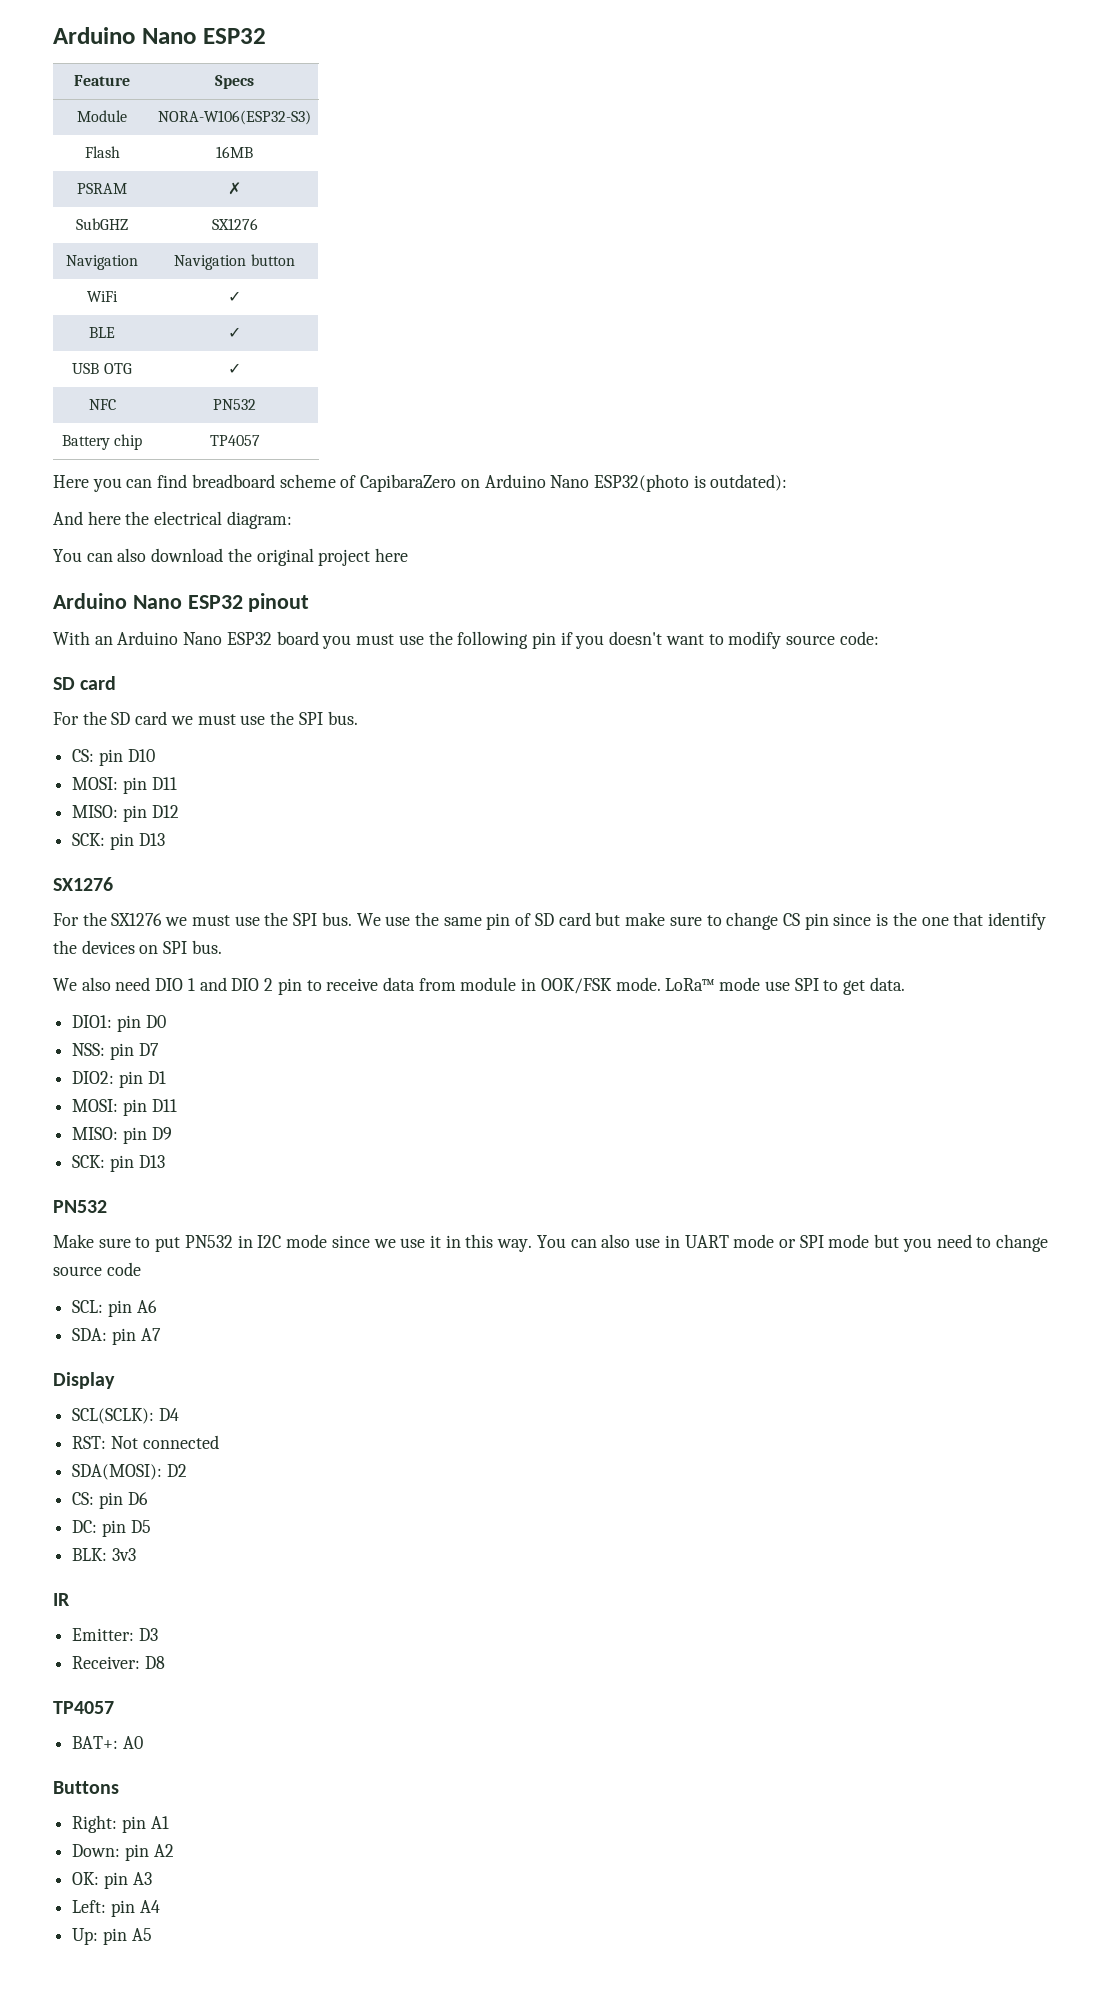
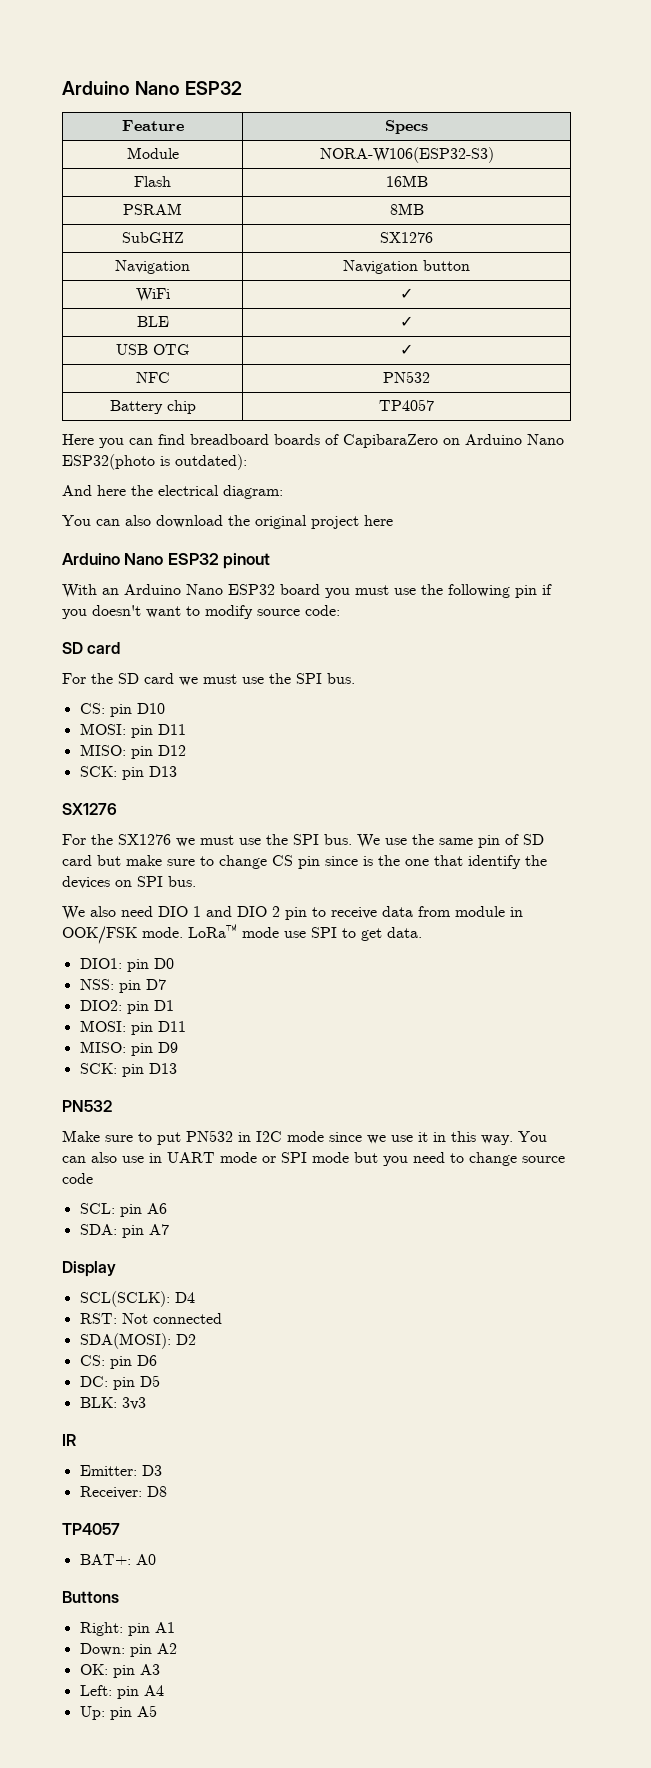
[228,182,241,195] ✗ -> [389,203,424,215] 8MB
[279,474,336,488] scheme -> [274,434,320,445] boards

